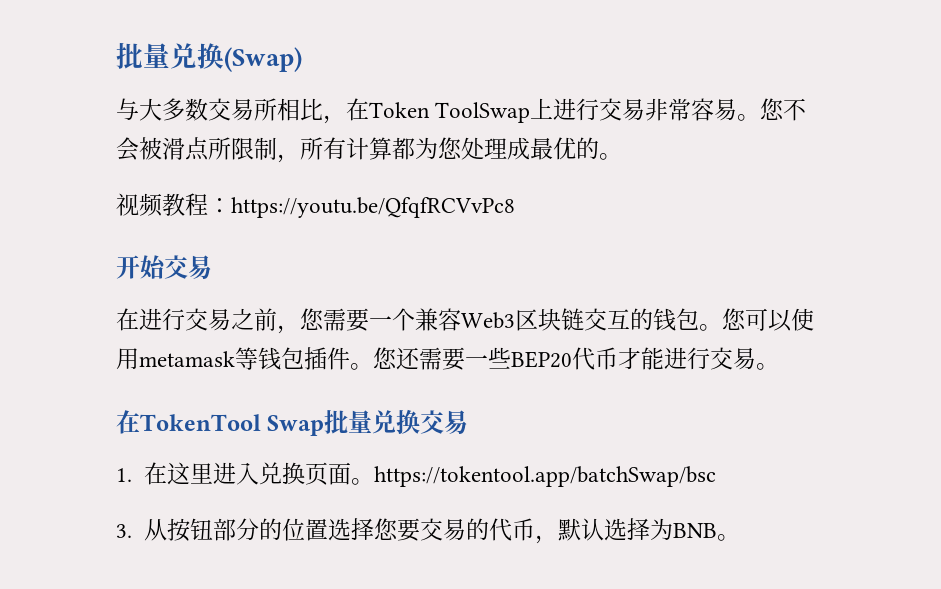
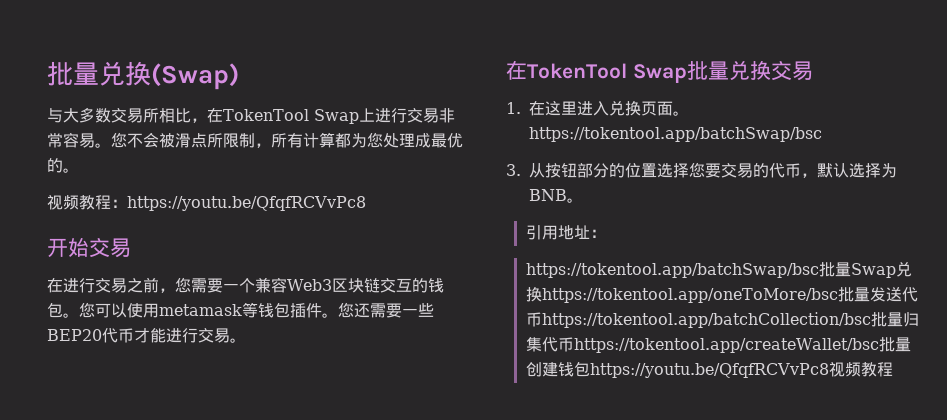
[369,102,531,123] Token ToolSwap -> [223,109,359,124] TokenTool Swap
(741, 537) none -> [525,225,606,240] [525,262,912,278] [525,286,918,303] [525,312,919,328] [525,337,911,353] [525,361,893,378] // 引用地址： // https://tokentool.app/batchSwap/bsc批量Swap兑换https://tokentool.app/oneToMore/bsc批量发送代币https://tokentool.app/batchCollection/bsc批量归集代币https://tokentool.app/createWallet/bsc批量创建钱包https://youtu.be/QfqfRCVvPc8视频教程

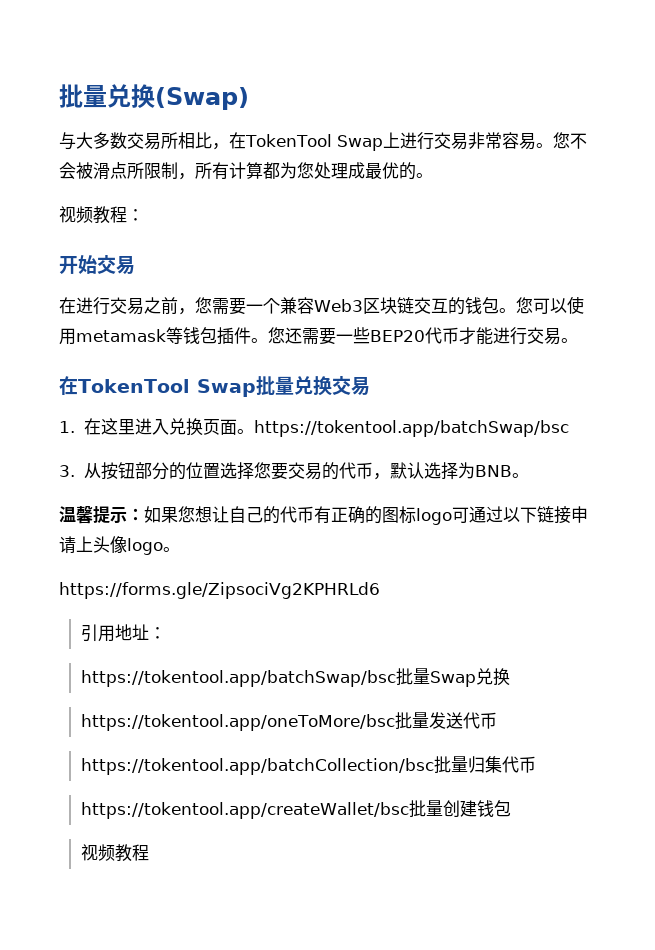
[127,196,366,211] https://youtu.be/QfqfRCVvPc8 -> (144, 215) none
(583, 200) none -> [59,506,588,525] [59,536,180,555] [59,582,380,599] // 温馨提示：如果您想让自己的代币有正确的图标logo可通过以下链接申请上头像logo。 // https://forms.gle/ZipsociVg2KPHRLd6
(542, 294) none -> (510, 677) //
(542, 319) none -> (497, 720) //
(574, 344) none -> (536, 764) //
[589,363,829,378] https://youtu.be/QfqfRCVvPc8 -> (511, 808) //

